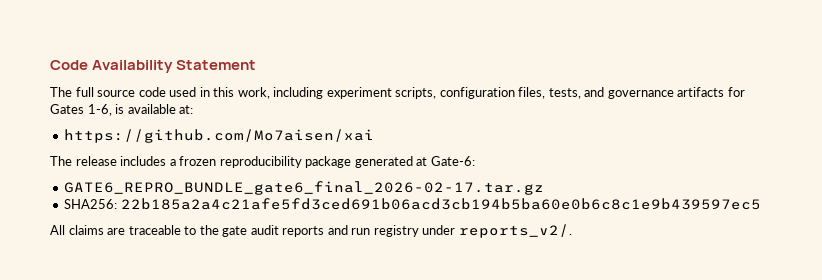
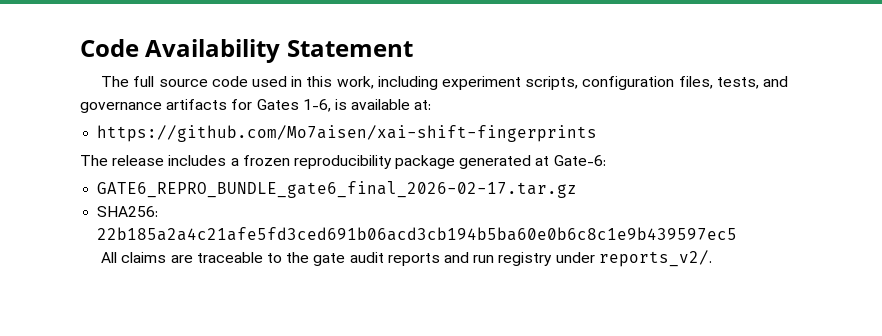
[64,129,375,143] https://github.com/Mo7aisen/xai -> [97,125,598,142] https://github.com/Mo7aisen/xai-shift-fingerprints

